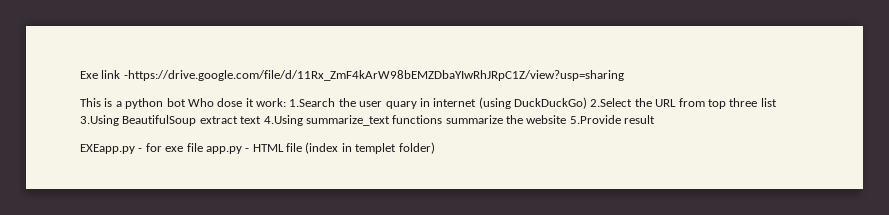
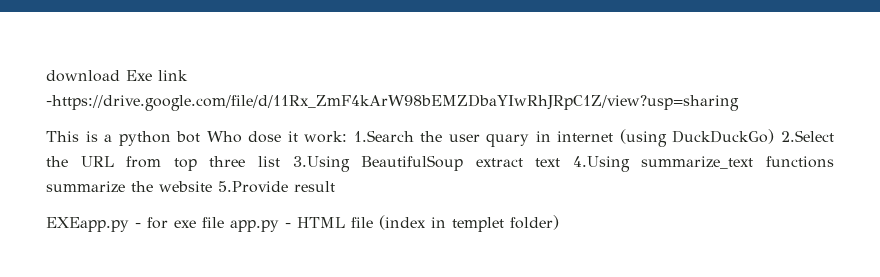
(80, 75) none -> [46,70,120,82] download

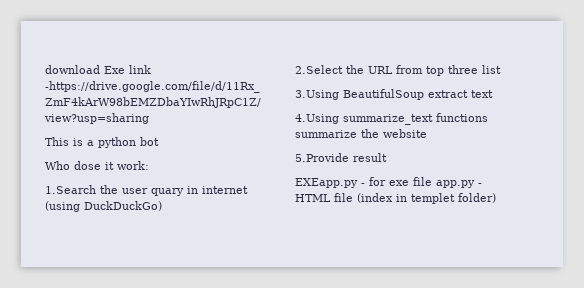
(201, 137) none -> (159, 141) //
(348, 137) none -> (149, 165) //
(775, 136) none -> (162, 206) //
(280, 161) none -> (501, 69) //
(561, 162) none -> (493, 94) //
(212, 186) none -> (427, 133) //

